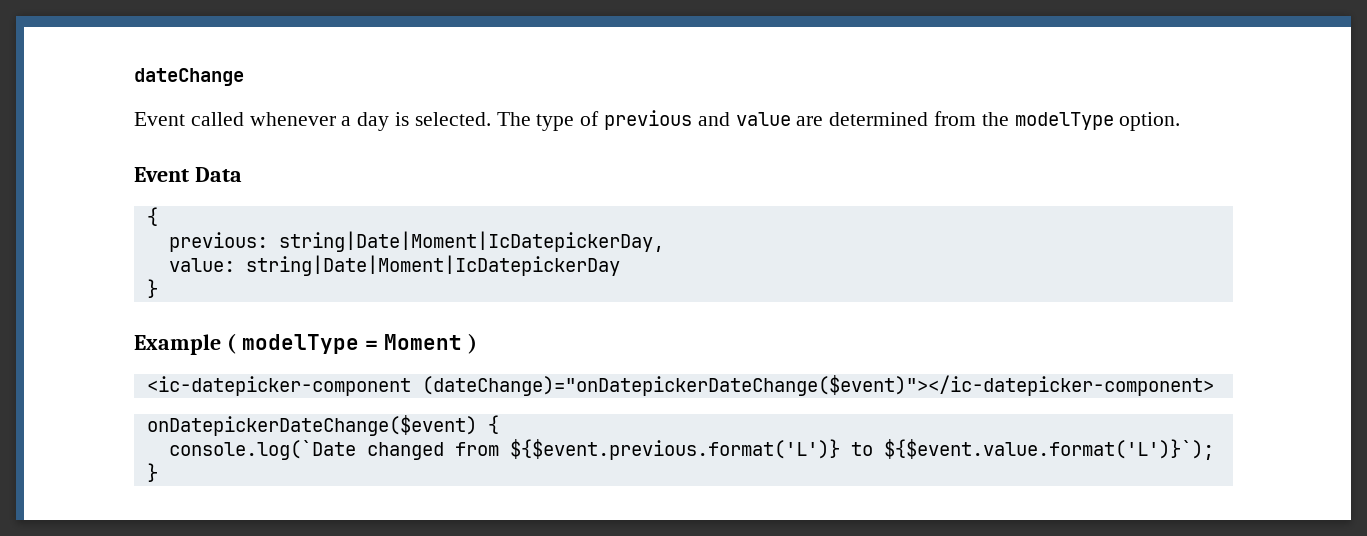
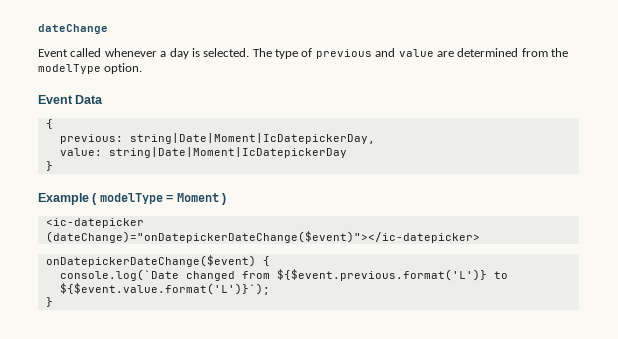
[146,375,1214,396] <ic-datepicker-component (dateChange)="onDatepickerDateChange($event)"></ic-datepicker-component> -> [45,218,144,228] [45,231,480,243] <ic-datepicker (dateChange)="onDatepickerDateChange($event)"></ic-datepicker>

